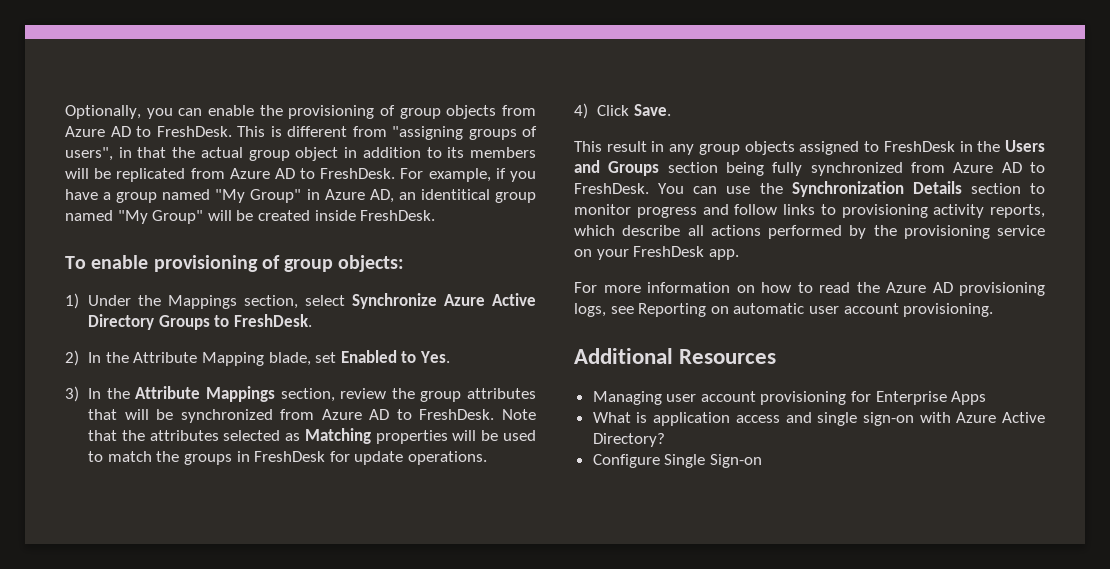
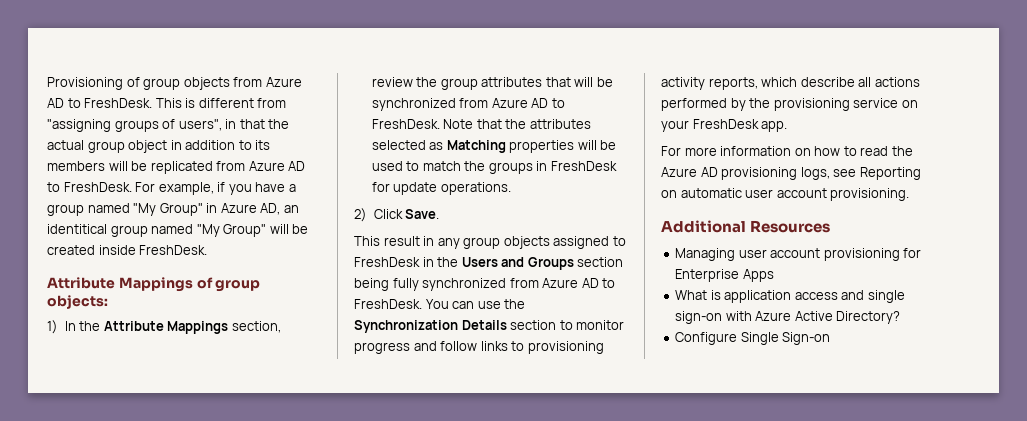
[65,105,375,119] Optionally, you can enable the provisioning -> [47,77,123,90] Provisioning
[65,255,258,272] To enable provisioning -> [47,277,193,292] Attribute Mappings
[88,293,536,309] [88,314,312,330] [65,350,450,366] [65,386,79,402] Under the Mappings section, select Synchronize Azure Active Directory Groups to FreshDesk. // 2) In the Attribute Mapping blade, set Enabled to Yes. // 3) -> (58, 327) none
[574,103,588,119] 4) -> [354,208,367,222] 2)

